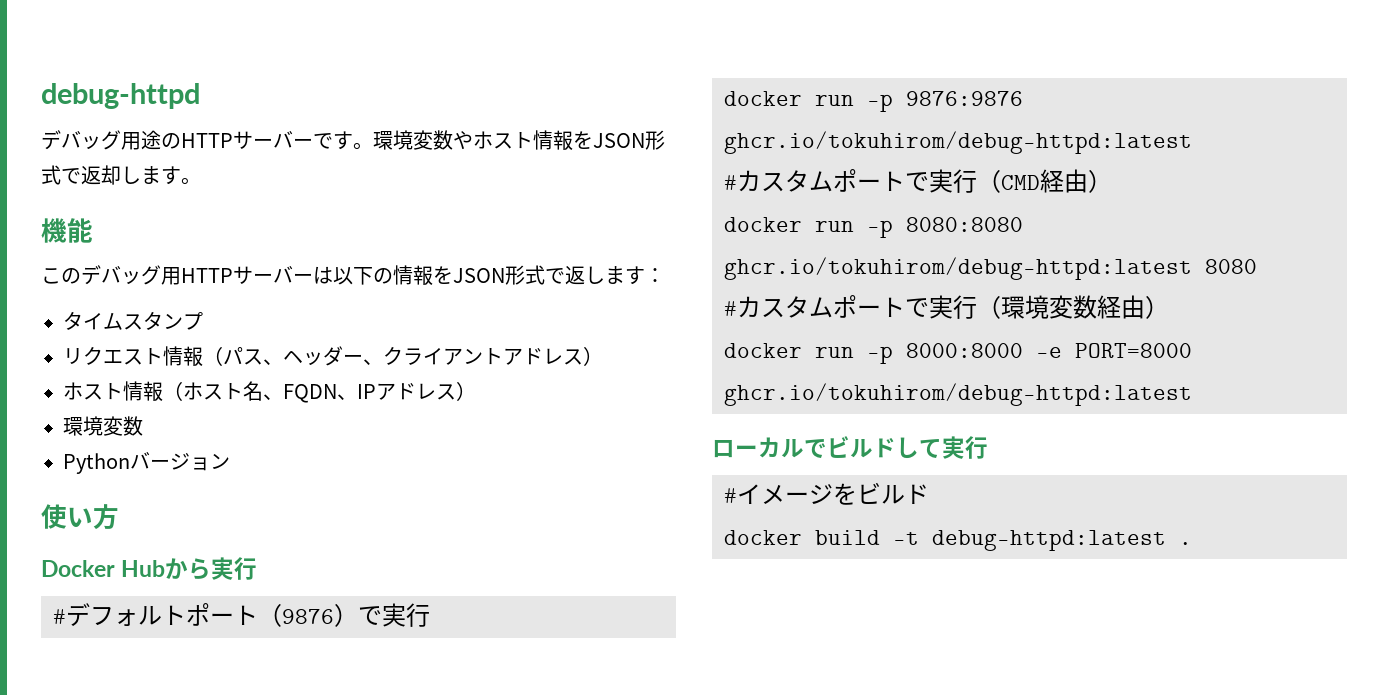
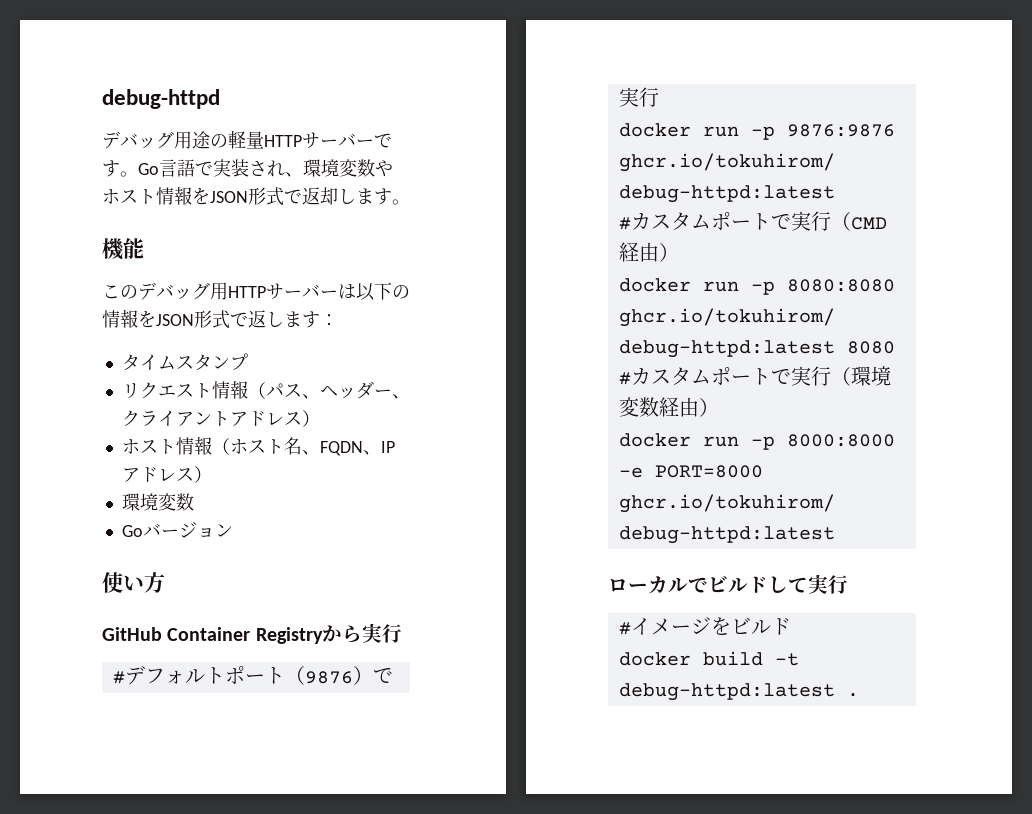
(181, 141) none -> [228,130,264,149] 軽量
(373, 146) none -> [138,159,303,177] Go言語で実装され、
[63,453,130,474] Python -> [121,525,143,537] Go
[41,560,166,577] Docker Hub -> [102,627,323,644] GitHub Container Registry

